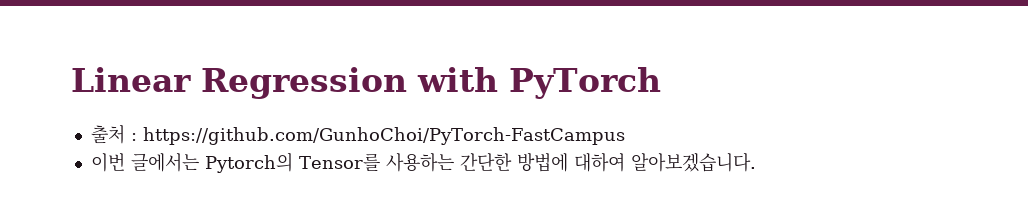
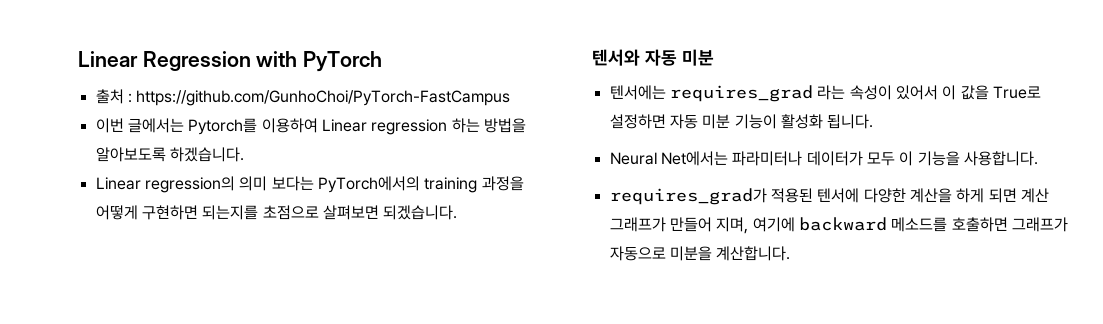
[204,152,756,173] Pytorch의 Tensor를 사용하는 간단한 방법에 대하여 알아보겠습니다. -> [188,118,526,135] [95,147,244,162] [95,176,524,193] [95,205,458,220] [592,49,714,66] [609,85,1041,102] [609,114,874,129] [609,151,1038,166] [609,188,1049,205] [609,217,1068,234] [609,246,791,261] Pytorch를 이용하여 Linear regression 하는 방법을 알아보도록 하겠습니다. // Linear regression의 의미 보다는 PyTorch에서의 training 과정을 어떻게 구현하면 되는지를 초점으로 살펴보면 되겠습니다. // 텐서와 자동 미분 // 텐서에는 requires_grad 라는 속성이 있어서 이 값을 True로 설정하면 자동 미분 기능이 활성화 됩니다. // Neural Net에서는 파라미터나 데이터가 모두 이 기능을 사용합니다. // requires_grad가 적용된 텐서에 다양한 계산을 하게 되면 계산 그래프가 만들어 지며, 여기에 backward 메소드를 호출하면 그래프가 자동으로 미분을 계산합니다.

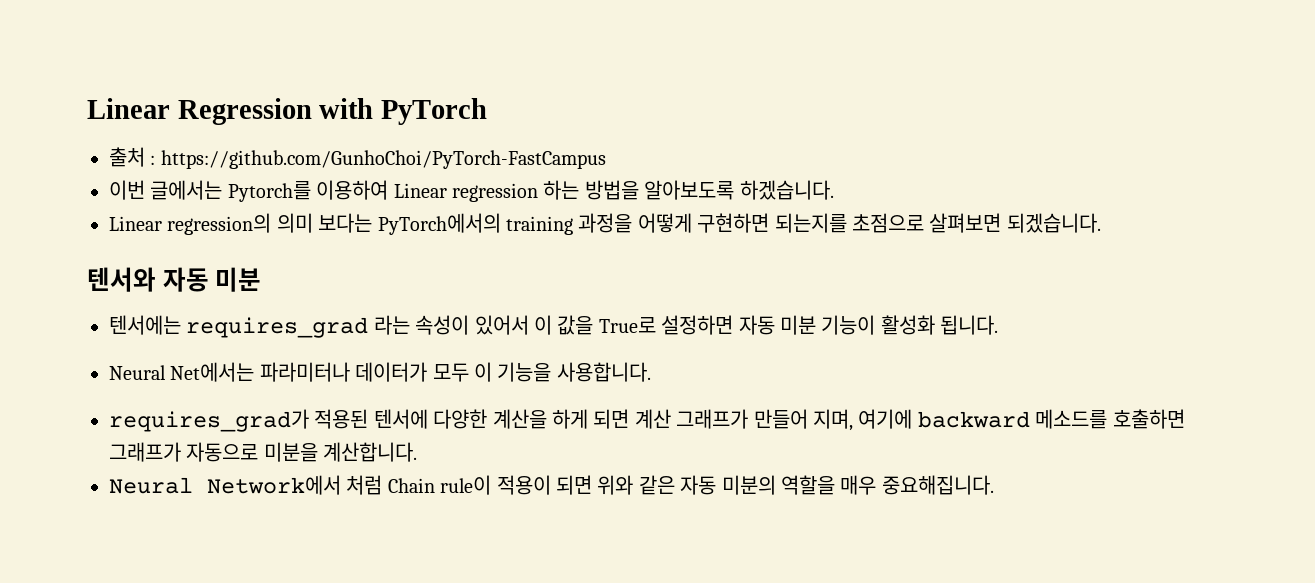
(791, 253) none -> [109,475,994,495] // Neural Network에서 처럼 Chain rule이 적용이 되면 위와 같은 자동 미분의 역할을 매우 중요해집니다.

